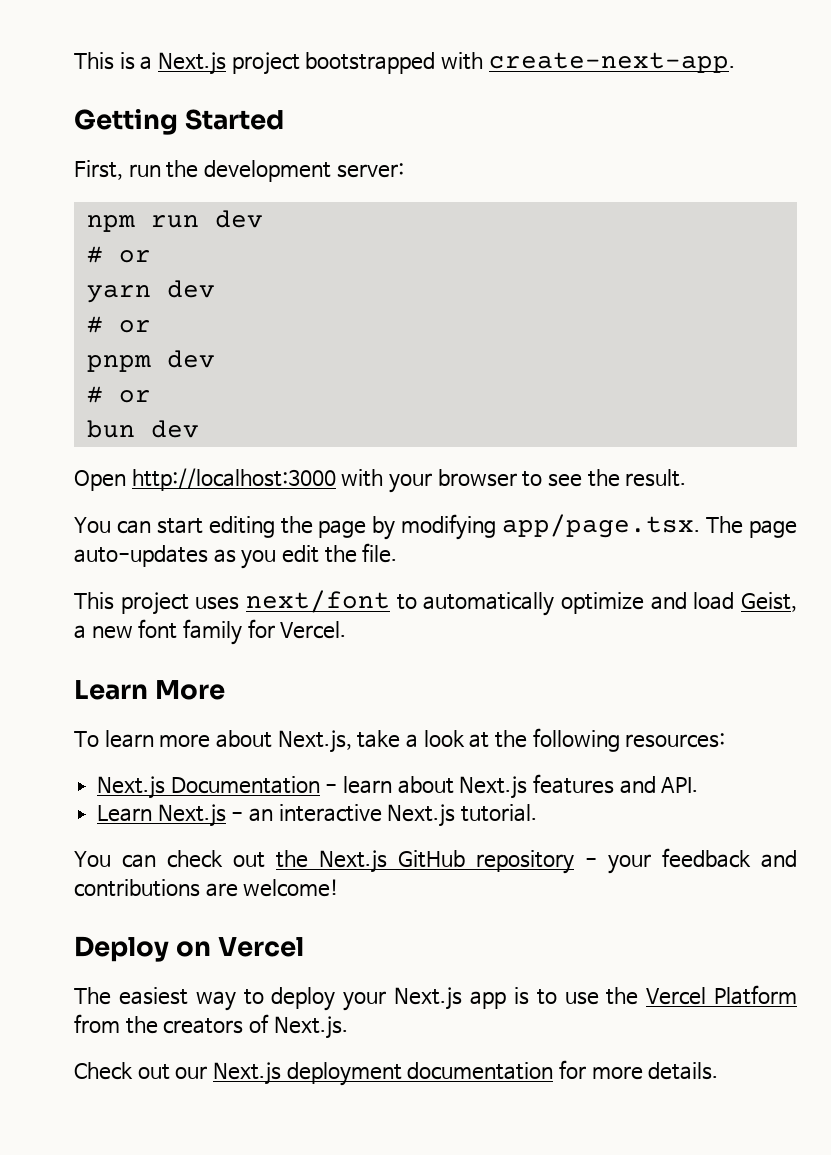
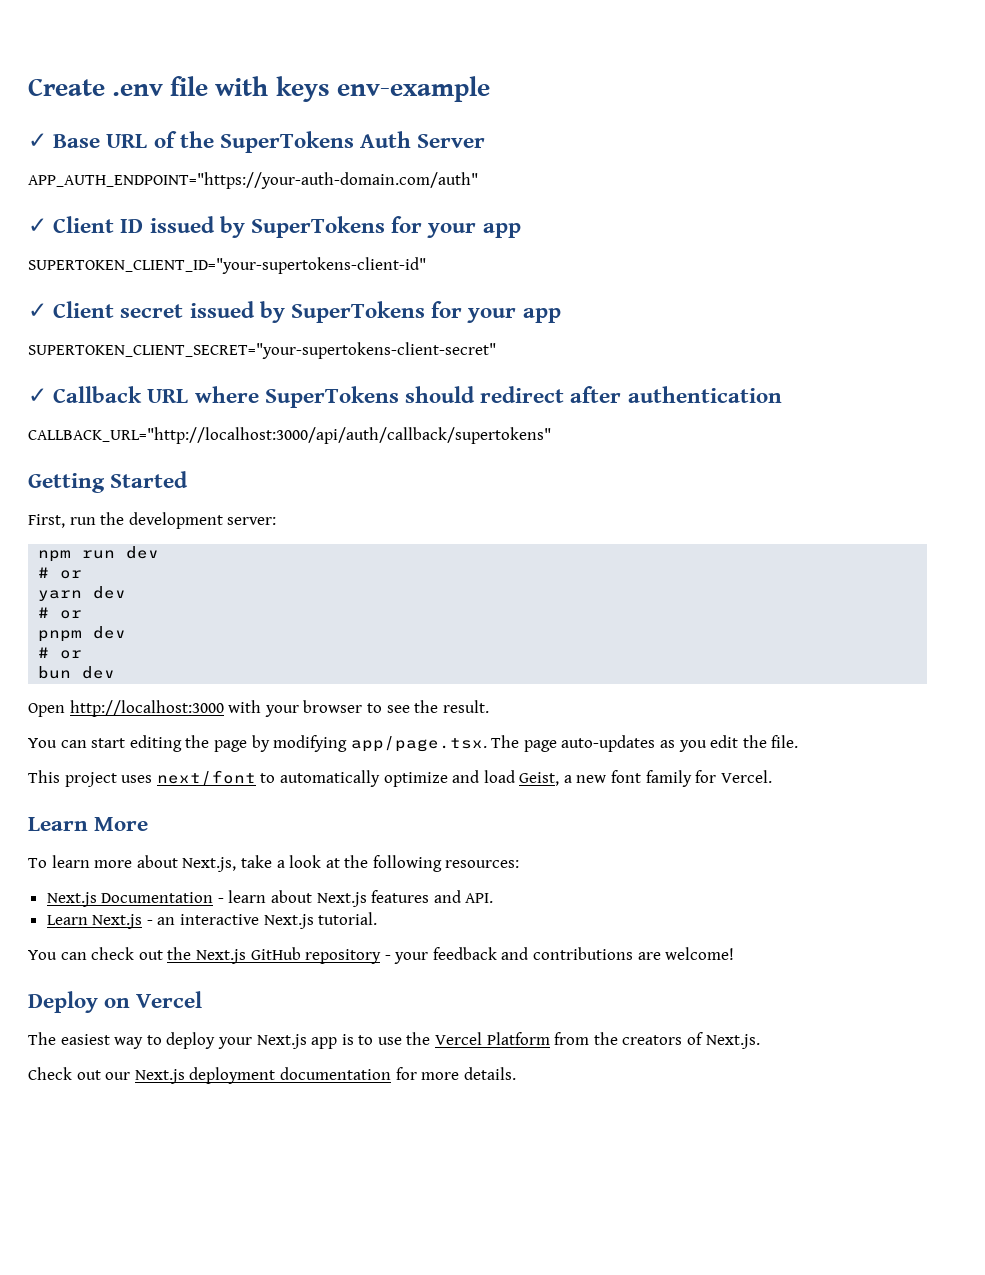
[74,52,735,75] This is a Next.js project bootstrapped with create-next-app. -> [28,76,490,102] [28,131,486,153] [28,172,478,189] [28,216,521,238] [28,257,426,274] [28,301,561,323] [28,342,496,359] [28,386,782,408] [28,427,551,444] Create .env file with keys env-example // ✓ Base URL of the SuperTokens Auth Server // APP_AUTH_ENDPOINT="https://your-auth-domain.com/auth" // ✓ Client ID issued by SuperTokens for your app // SUPERTOKEN_CLIENT_ID="your-supertokens-client-id" // ✓ Client secret issued by SuperTokens for your app // SUPERTOKEN_CLIENT_SECRET="your-supertokens-client-secret" // ✓ Callback URL where SuperTokens should redirect after authentication // CALLBACK_URL="http://localhost:3000/api/auth/callback/supertokens"

